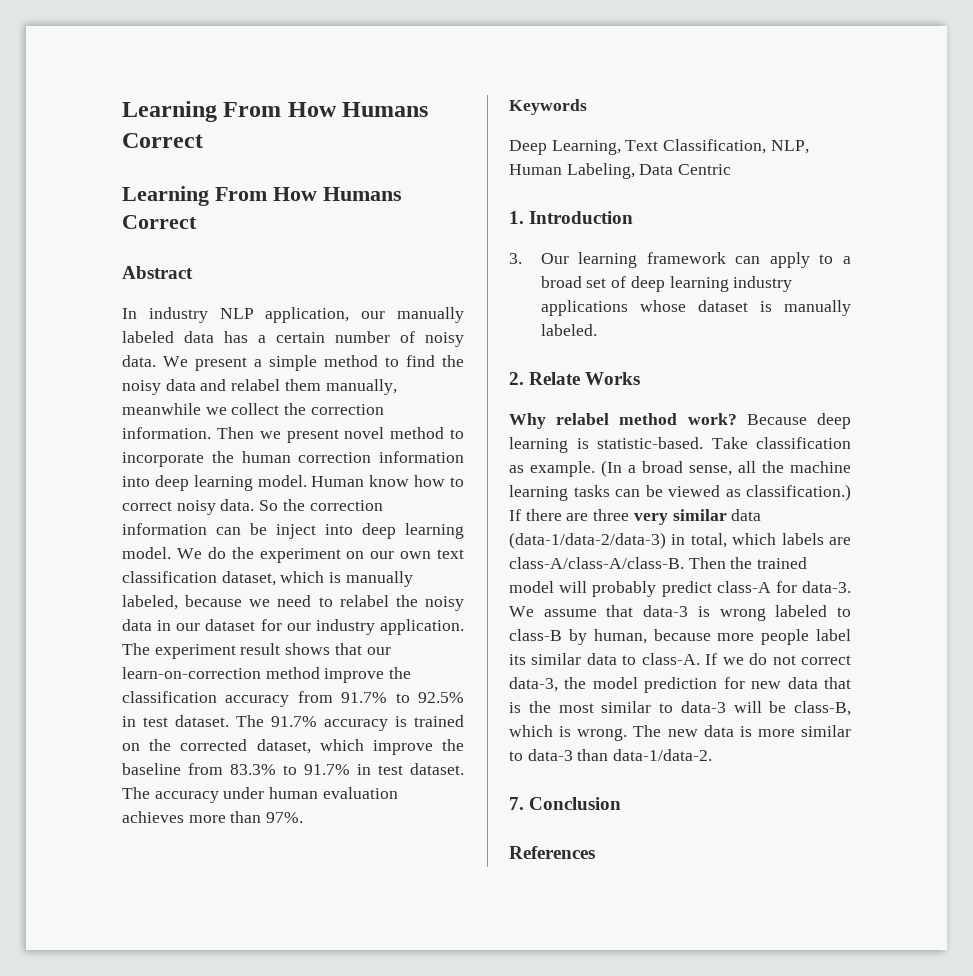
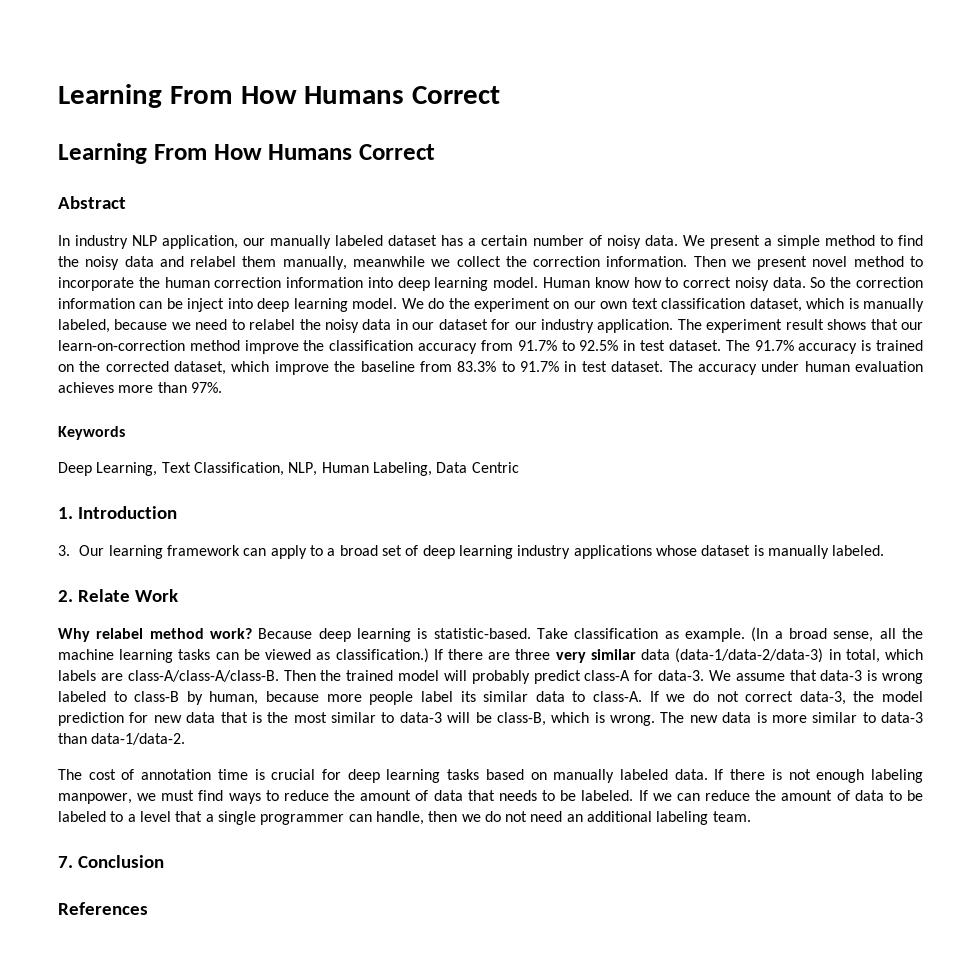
[184,331,214,343] data -> [388,235,438,246] dataset
[585,372,641,385] Works -> [134,589,178,602] Work
(713, 755) none -> [58,769,923,783] [58,790,923,804] [58,811,751,825] // The cost of annotation time is crucial for deep learning tasks based on manually labeled data. If there is not enough labeling manpower, we must find ways to reduce the amount of data that needs to be labeled. If we can reduce the amount of data to be labeled to a level that a single programmer can handle, then we do not need an additional labeling team.

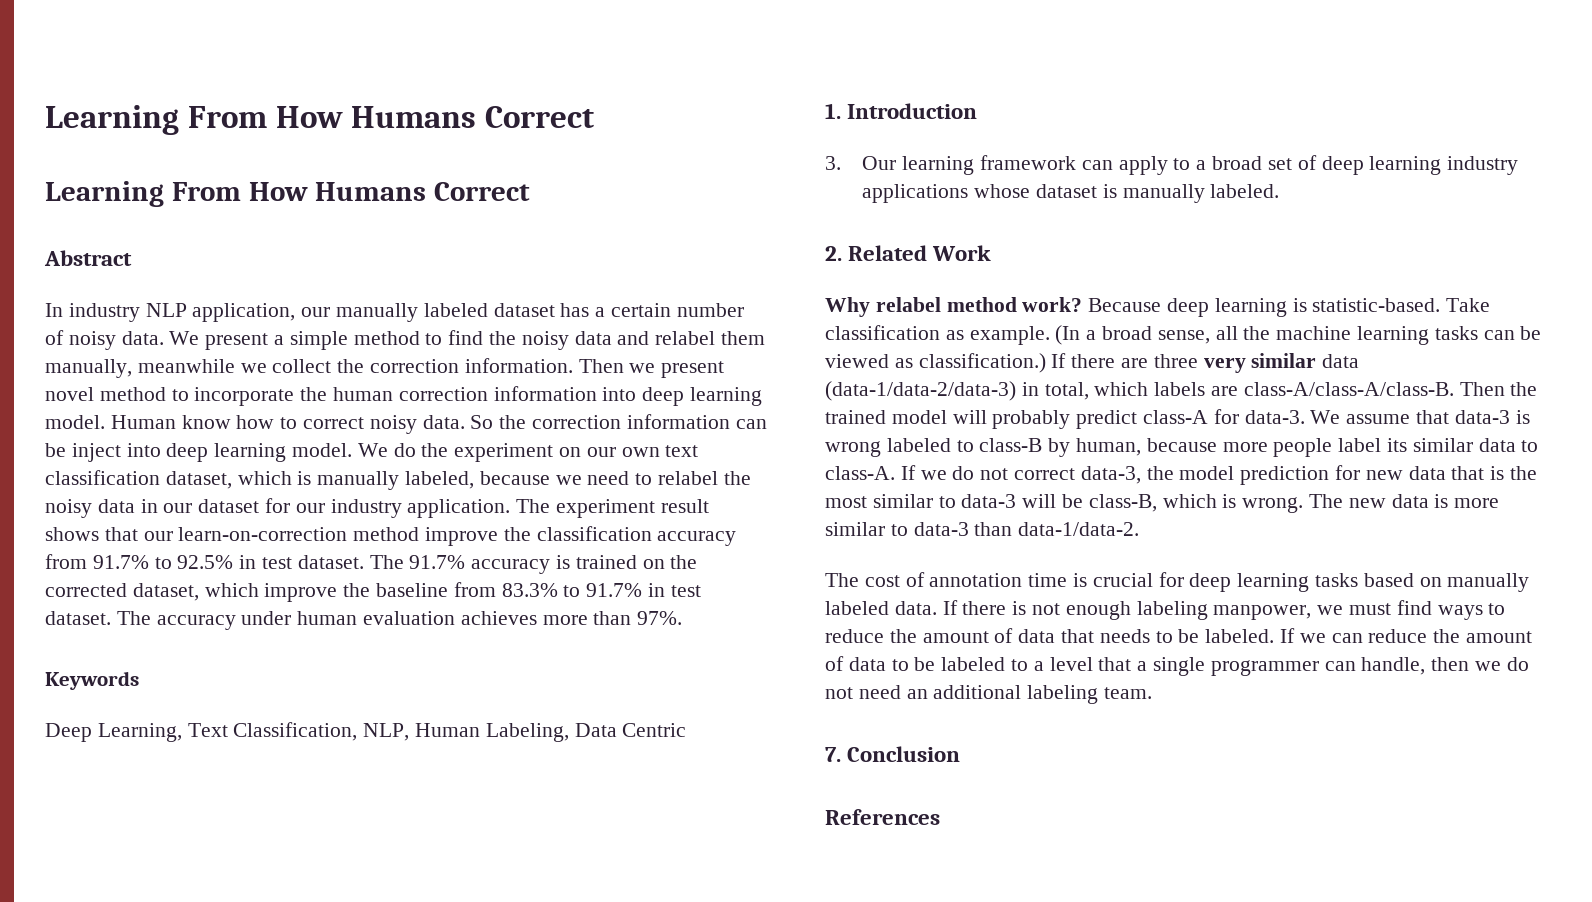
[77,589,130,602] Relate -> [848,245,928,261] Related

